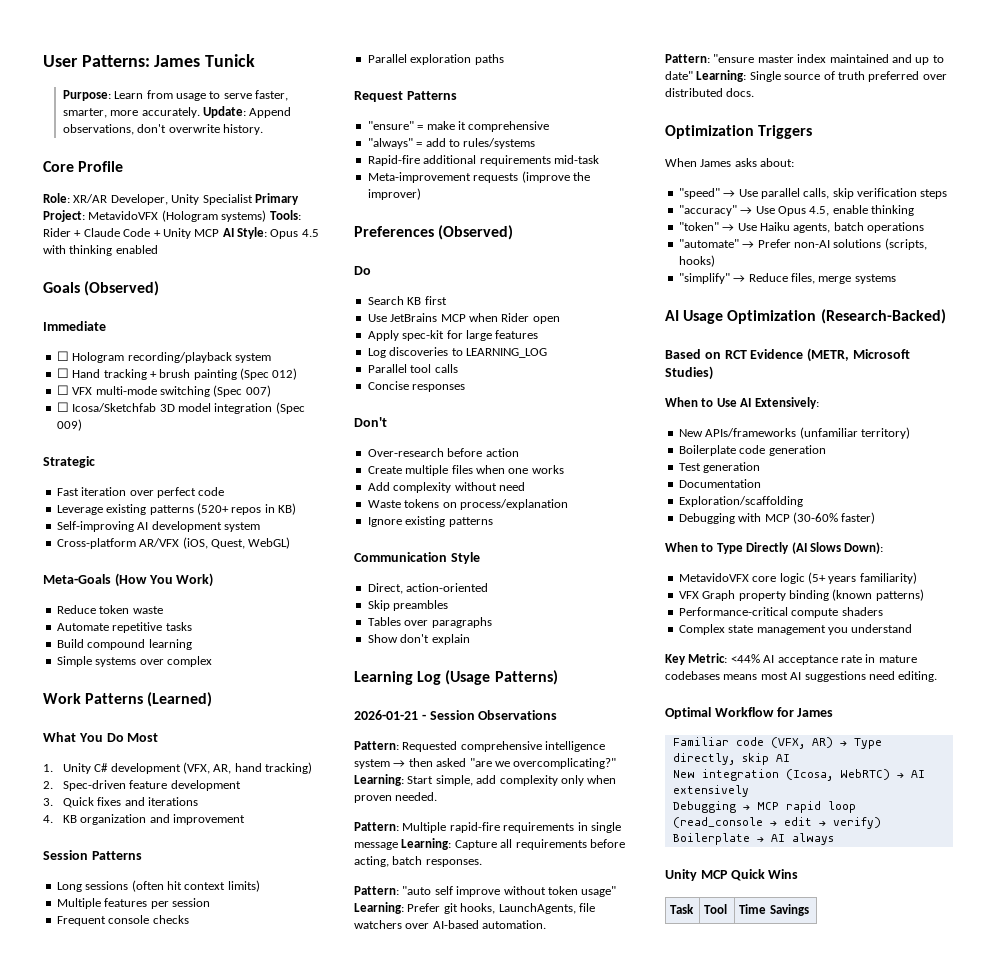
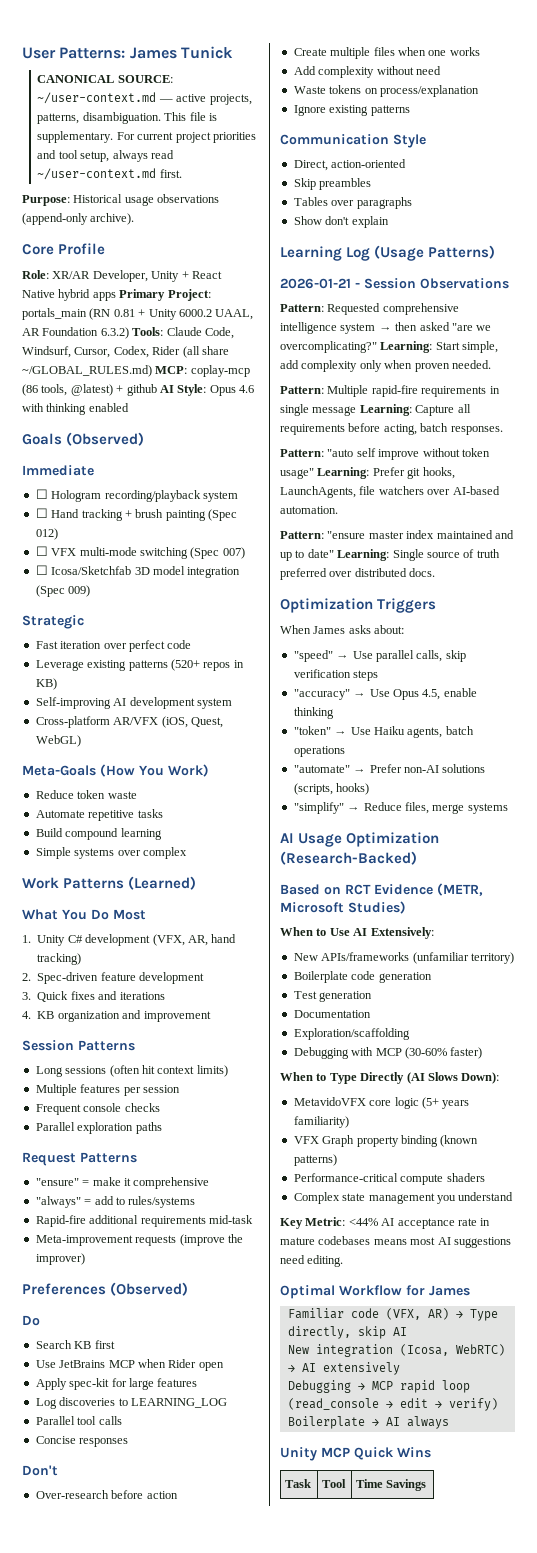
[62,90,289,101] [62,106,292,118] [62,124,264,135] Purpose: Learn from usage to serve faster, smarter, more accurately. Update: Append observations, don't overwrite history. -> [37,75,173,83] [37,92,252,105] [37,112,217,124] [37,131,256,143] [37,150,174,162] [37,168,182,180] [22,194,220,206] [22,213,135,225] CANONICAL SOURCE: ~/user-context.md — active projects, patterns, disambiguation. This file is supplementary. For current project priorities and tool setup, always read ~/user-context.md first. // Purpose: Historical usage observations (append-only archive).
[202,193,299,205] [43,210,301,222] [43,228,220,239] Specialist Primary Project: MetavidoVFX (Hologram systems) Tools: Rider + Claude Code + Unity MCP -> [181,271,222,279] [22,289,211,301] [22,308,254,320] [22,327,234,339] [22,346,229,358] [22,365,250,377] [22,384,157,396] + React Native hybrid apps Primary Project: portals_main (RN 0.81 + Unity 6000.2 UAAL, AR Foundation 6.3.2) Tools: Claude Code, Windsurf, Cursor, Codex, Rider (all share ~/GLOBAL_RULES.md) MCP: coplay-mcp (86 tools, @latest) + github
[301,229,319,237] 4.5 -> [239,385,254,393] 4.6

